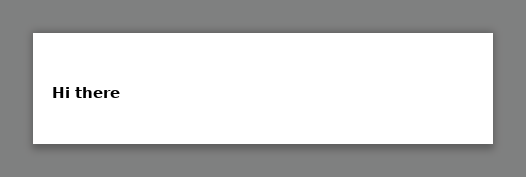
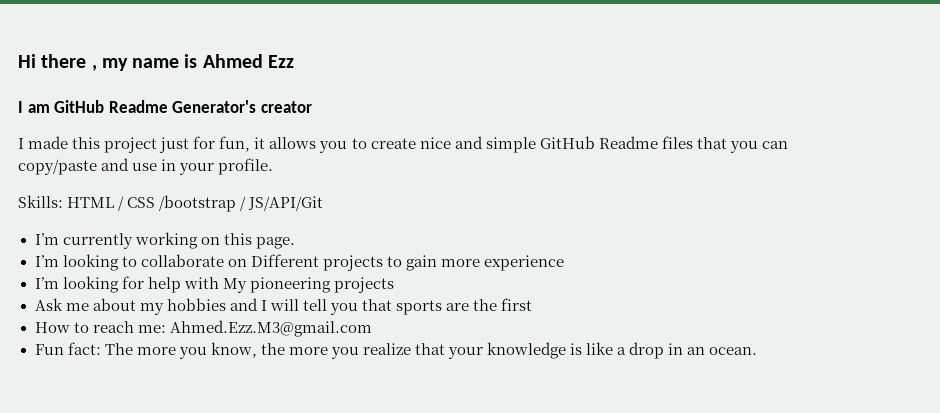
(120, 92) none -> [91,54,294,71] [18,100,312,113] [18,136,788,153] [18,158,274,175] [18,195,324,212] [34,232,295,249] [34,254,564,271] [34,276,394,293] [34,298,533,315] [34,320,372,337] [34,342,758,359] , my name is Ahmed Ezz // I am GitHub Readme Generator's creator // I made this project just for fun, it allows you to create nice and simple GitHub Readme files that you can copy/paste and use in your profile. // Skills: HTML / CSS /bootstrap / JS/API/Git // I’m currently working on this page. // I’m looking to collaborate on Different projects to gain more experience // I’m looking for help with My pioneering projects // Ask me about my hobbies and I will tell you that sports are the first // How to reach me: Ahmed.Ezz.M3@gmail.com // Fun fact: The more you know, the more you realize that your knowledge is like a drop in an ocean.

